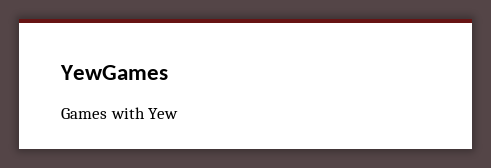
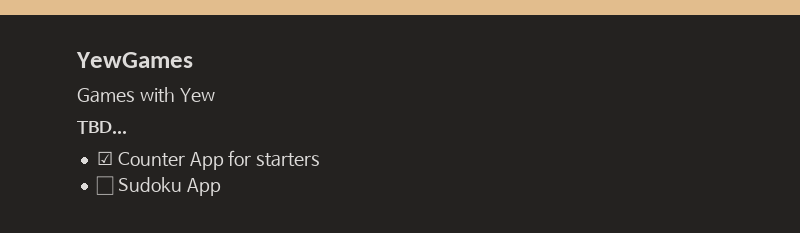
(179, 113) none -> [77,121,127,134] [96,150,321,170] [95,176,221,196] // TBD... // ☑ Counter App for starters // ☐ Sudoku App

